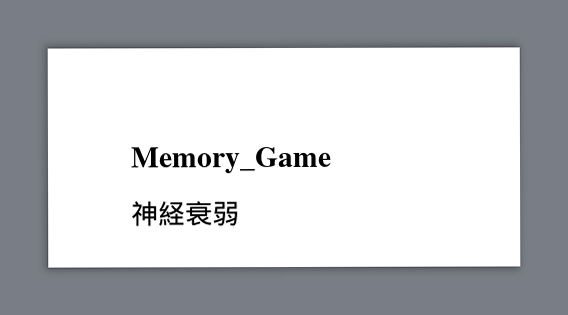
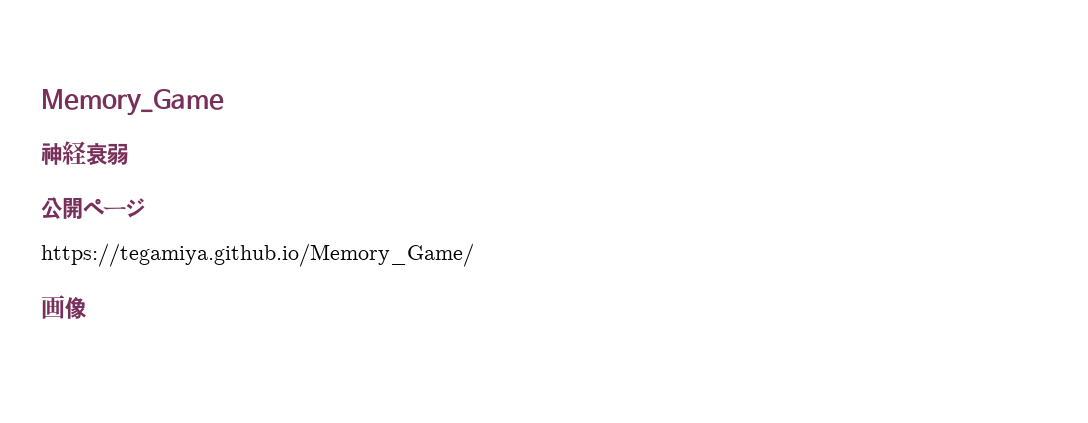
(240, 214) none -> [41,197,146,219] [41,243,474,267] [41,295,86,319] // 公開ページ // https://tegamiya.github.io/Memory_Game/ // 画像

